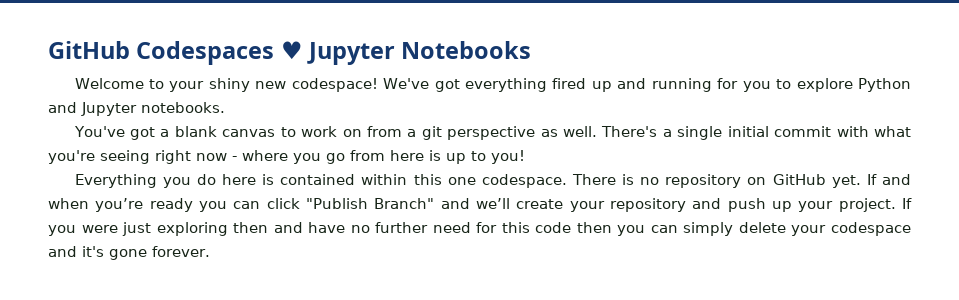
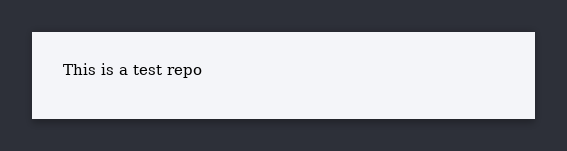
[48,41,532,65] [74,78,912,92] [48,102,225,116] [73,126,912,140] [48,150,525,164] [74,174,911,188] [48,198,913,212] [48,222,911,236] [48,246,210,260] GitHub Codespaces ♥ Jupyter Notebooks // Welcome to your shiny new codespace! We've got everything fired up and running for you to explore Python and Jupyter notebooks. // You've got a blank canvas to work on from a git perspective as well. There's a single initial commit with what you're seeing right now - where you go from here is up to you! // Everything you do here is contained within this one codespace. There is no repository on GitHub yet. If and when you’re ready you can click "Publish Branch" and we’ll create your repository and push up your project. If you were just exploring then and have no further need for this code then you can simply delete your codespace and it's gone forever. -> [63,63,202,78] This is a test repo

